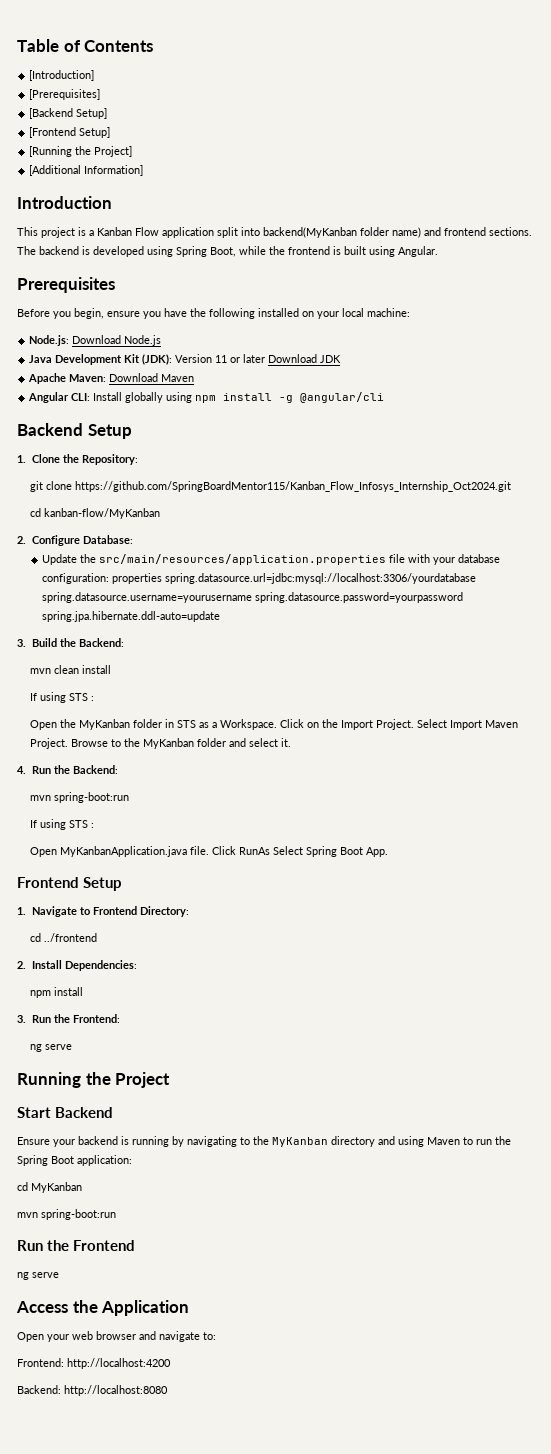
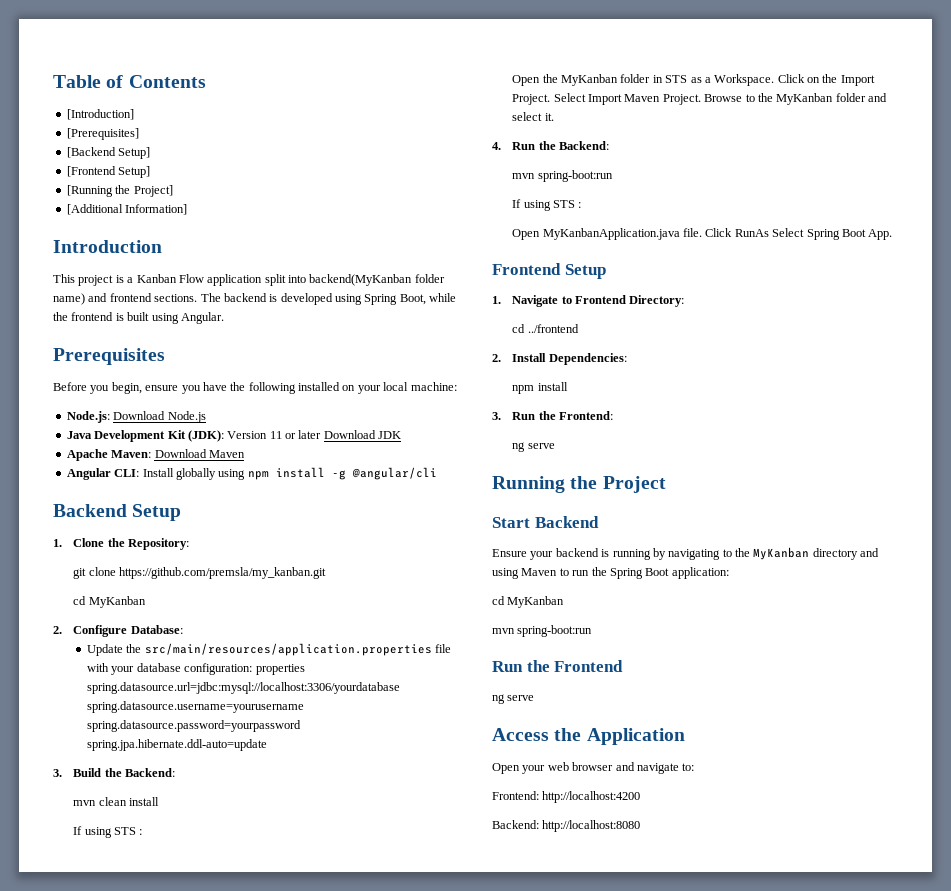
[75,481,512,492] [30,508,161,519] https://github.com/SpringBoardMentor115/Kanban_Flow_Infosys_Internship_Oct2024.git // cd kanban-flow/MyKanban -> [119,567,327,579] [73,596,146,608] https://github.com/premsla/my_kanban.git // cd MyKanban

